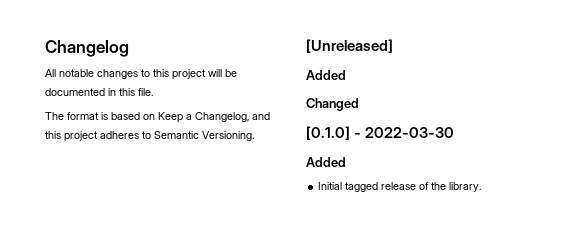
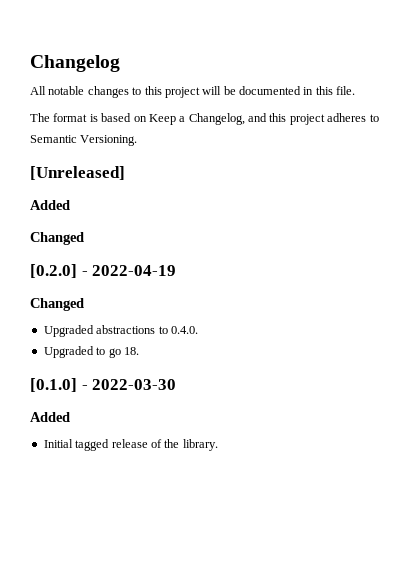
(359, 104) none -> [30,264,177,278] [30,298,84,311] [43,325,198,337] [43,346,139,358] // [0.2.0] - 2022-04-19 // Changed // Upgraded abstractions to 0.4.0. // Upgraded to go 18.

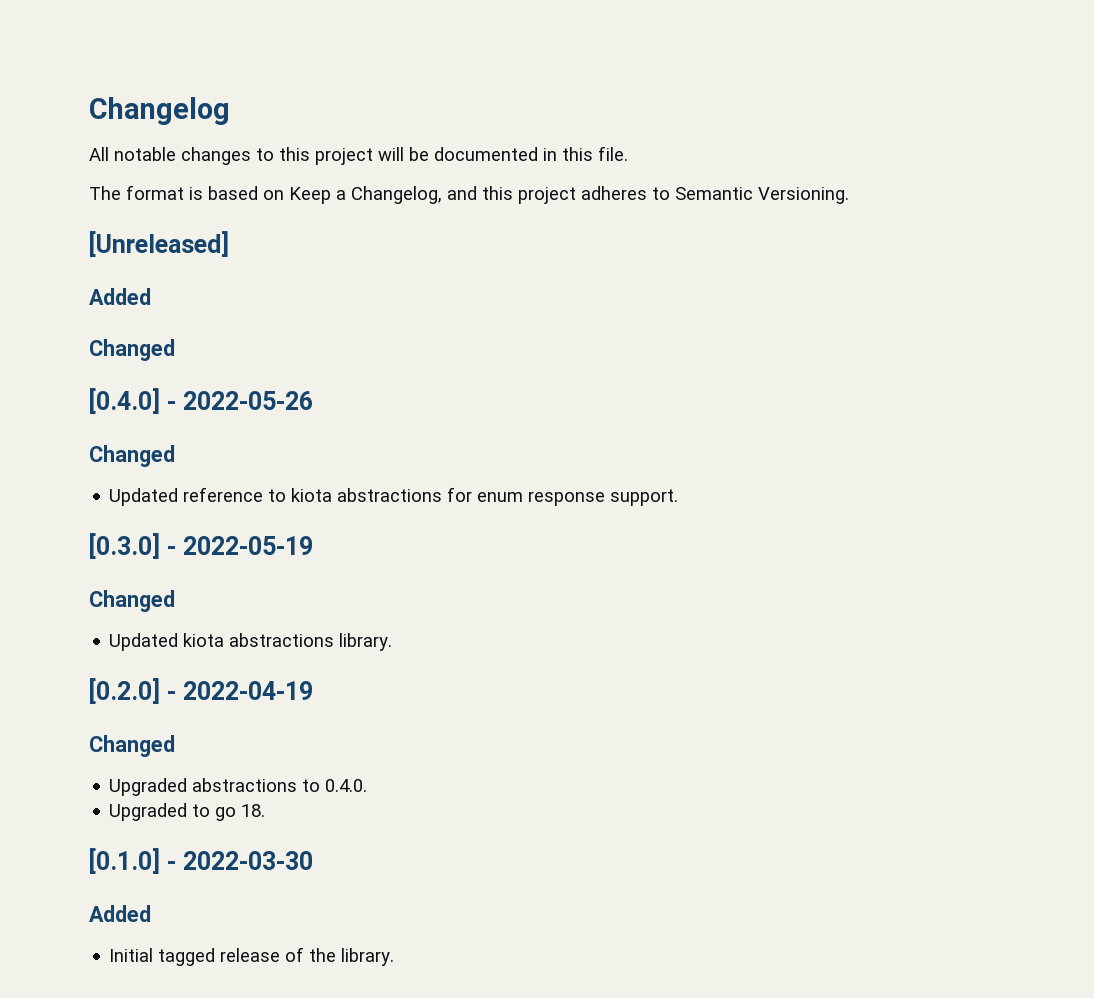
(84, 238) none -> [89,388,313,414] [89,445,175,467] [109,487,679,506] [89,533,313,559] [89,590,175,612] [109,633,393,651] // [0.4.0] - 2022-05-26 // Changed // Updated reference to kiota abstractions for enum response support. // [0.3.0] - 2022-05-19 // Changed // Updated kiota abstractions library.

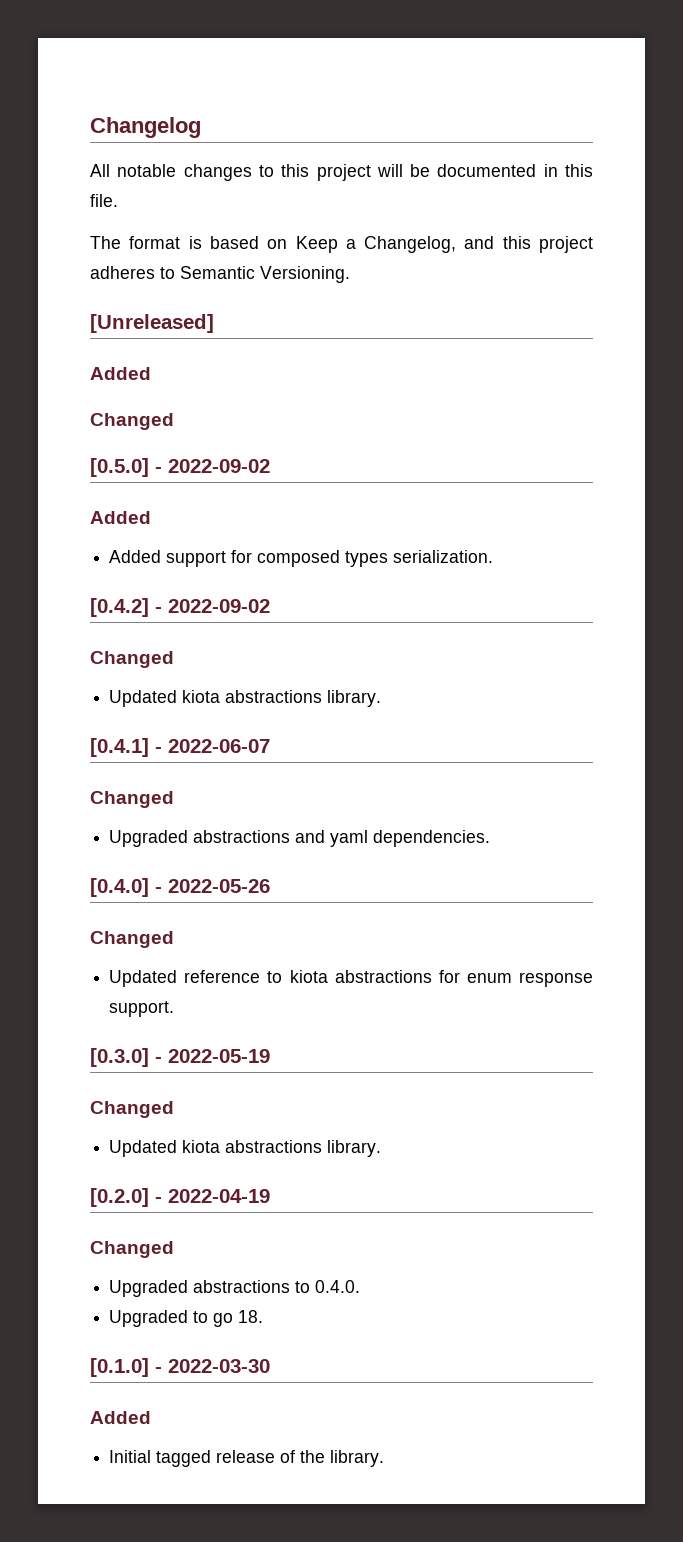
(175, 350) none -> [90,458,270,477] [90,511,151,524] [109,550,494,567] [90,598,270,617] [90,651,174,668] [109,690,382,707] [90,738,270,757] [90,791,174,808] [109,830,491,847] // [0.5.0] - 2022-09-02 // Added // Added support for composed types serialization. // [0.4.2] - 2022-09-02 // Changed // Updated kiota abstractions library. // [0.4.1] - 2022-06-07 // Changed // Upgraded abstractions and yaml dependencies.

